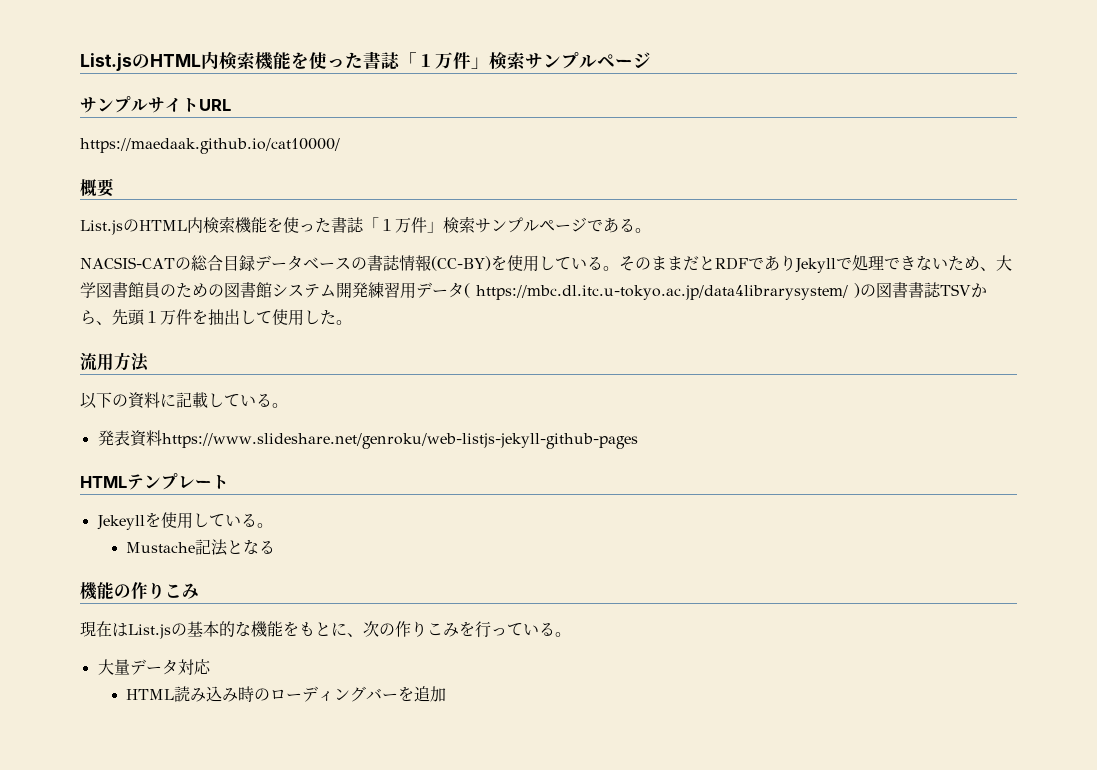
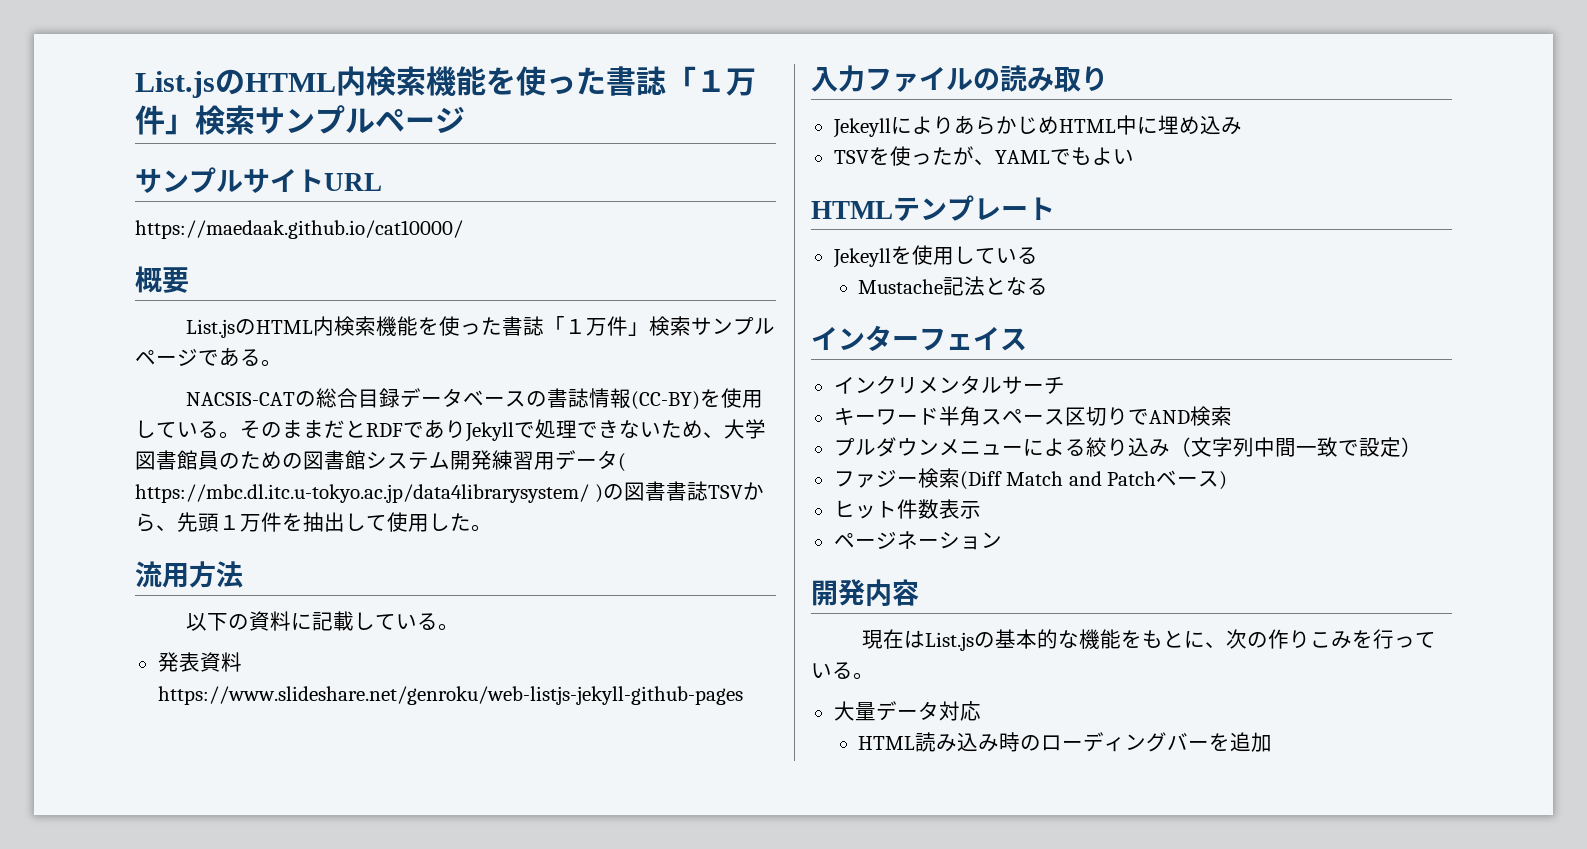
(638, 441) none -> [811,65,1108,92] [832,115,1242,138] [833,146,1134,166] // 入力ファイルの読み取り // JekeyllによりあらかじめHTML中に埋め込み // TSVを使ったが、YAMLでもよい
[256,523,273,528] 。 -> (1038, 255) none
[80,582,199,600] 機能の作りこみ -> [811,325,1027,351] [833,375,1065,394] [833,406,1232,426] [833,437,1422,457] [833,468,1228,490] [833,499,981,519] [833,531,1002,550] [811,579,919,607] インターフェイス // インクリメンタルサーチ // キーワード半角スペース区切りでAND検索 // プルダウンメニューによる絞り込み（文字列中間一致で設定） // ファジー検索(Diff Match and Patchベース) // ヒット件数表示 // ページネーション // 開発内容

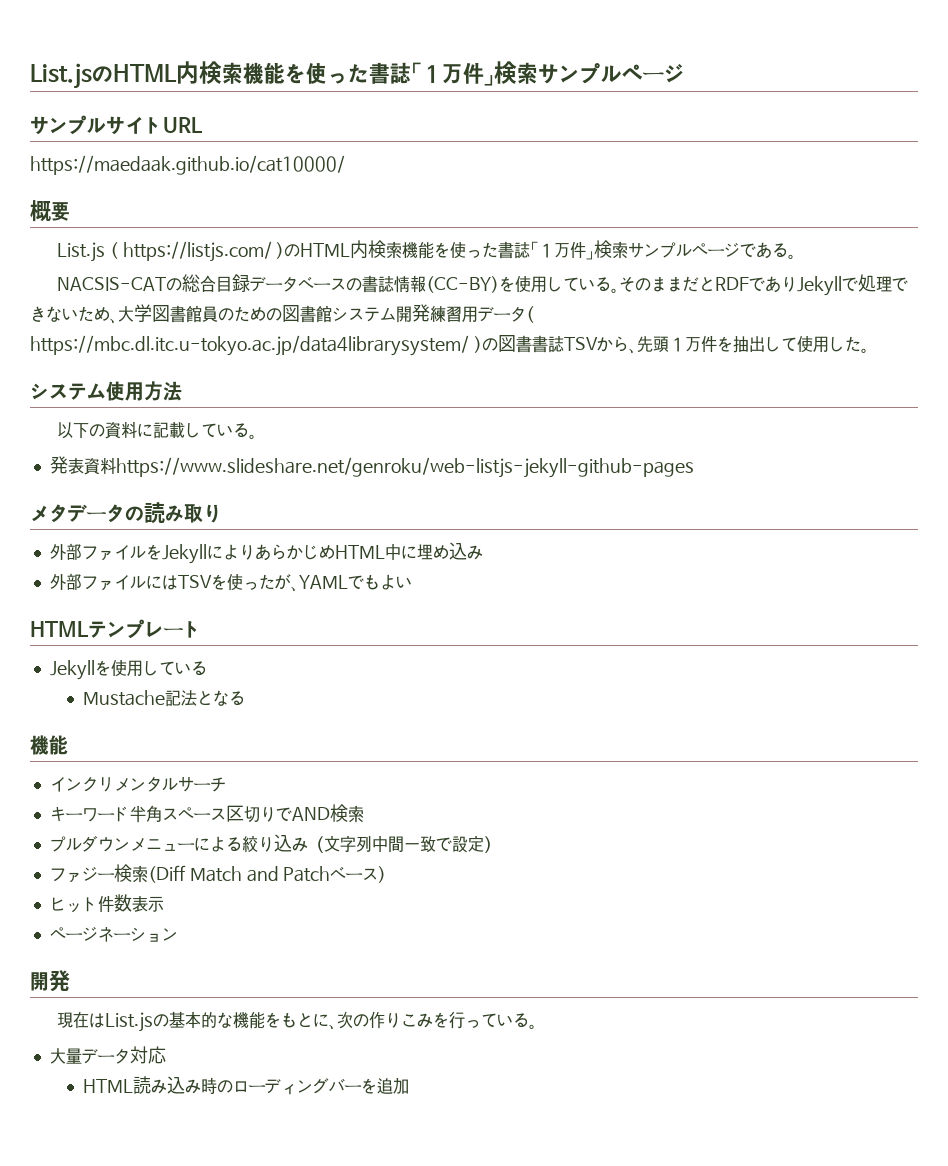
(236, 328) none -> [109,241,285,262] ( https://listjs.com/ )
[135,561,162,588] 流 -> [30,381,125,401] システム使
[811,65,973,92] 入力ファイル -> [30,504,125,523] メタデータ
[832,118,891,138] Jekeyll -> [49,543,207,564] 外部ファイルをJekyll
(1242, 126) none -> [49,573,178,591] 外部ファイルには
[832,248,891,268] Jekeyll -> [49,660,95,680] Jekyll
[811,325,1027,351] インターフェイス -> [30,735,68,755] 機能
[865,579,919,607] 内容 -> (70, 981) none

